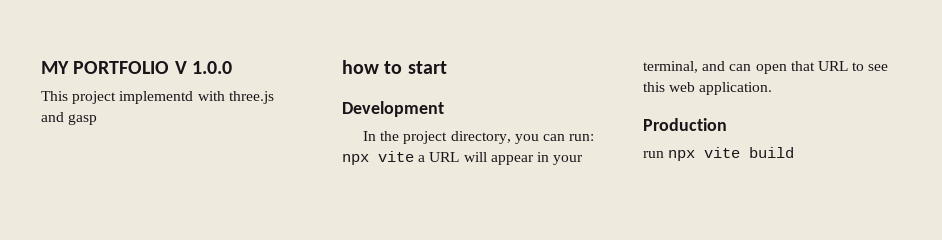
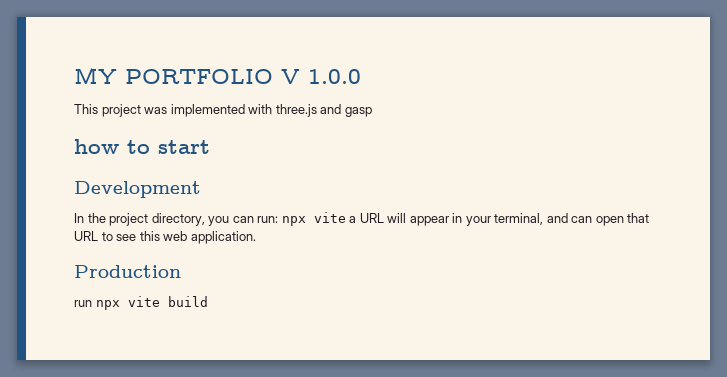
[119,91,194,104] implementd -> [144,104,245,117] was implemented

